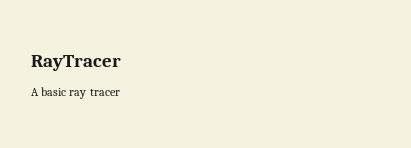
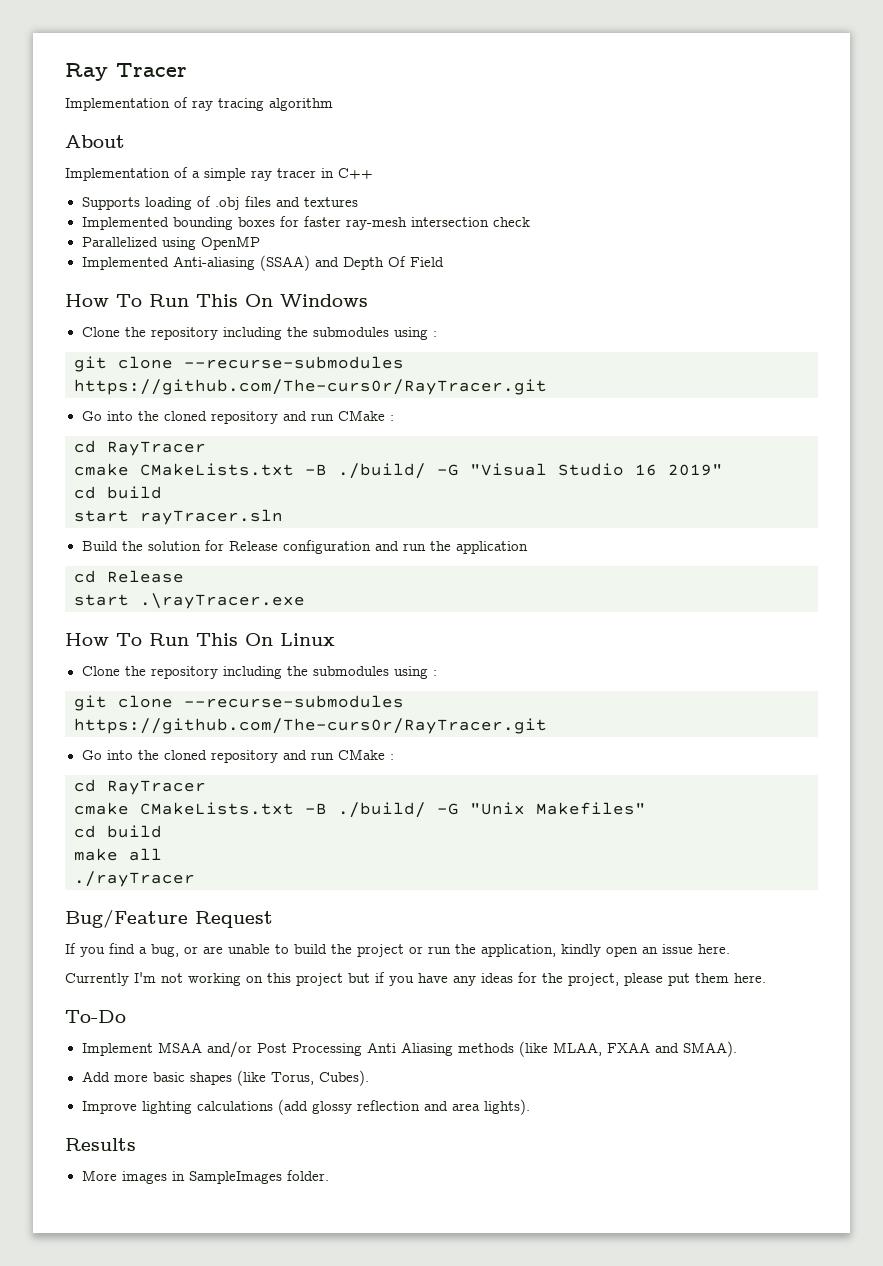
[31,55,121,71] [31,87,120,99] RayTracer // A basic ray tracer -> [65,63,187,81] [65,97,333,111] [65,135,125,148] [65,167,373,181] [81,196,358,210] [81,216,530,230] [81,236,260,250] [81,255,444,271] [65,294,368,307] [81,327,437,340] [74,356,404,372] [74,379,547,395] [81,410,394,424] [74,440,206,456] [74,463,723,479] [74,486,162,499] [74,509,283,525] [81,540,528,554] [74,570,184,583] [74,593,305,609] [65,633,335,646] [81,666,437,679] [74,695,404,711] [74,718,547,734] [81,749,394,763] [74,779,206,795] [74,802,646,818] [74,825,162,838] [74,848,162,861] [74,871,195,887] [65,909,273,928] [65,943,730,957] [65,972,766,986] [65,1010,126,1023] [81,1041,737,1058] [81,1070,369,1086] [81,1099,530,1115] [65,1138,136,1151] [81,1170,329,1184] Ray Tracer // Implementation of ray tracing algorithm // About // Implementation of a simple ray tracer in C++ // Supports loading of .obj files and textures // Implemented bounding boxes for faster ray-mesh intersection check // Parallelized using OpenMP // Implemented Anti-aliasing (SSAA) and Depth Of Field // How To Run This On Windows // Clone the repository including the submodules using : // git clone --recurse-submodules https://github.com/The-curs0r/RayTracer.git // Go into the cloned repository and run CMake : // cd RayTracer // cmake CMakeLists.txt -B ./build/ -G "Visual Studio 16 2019" // cd build // start rayTracer.sln // Build the solution for Release configuration and run the application // cd Release // start .\rayTracer.exe // How To Run This On Linux // Clone the repository including the submodules using : // git clone --recurse-submodules https://github.com/The-curs0r/RayTracer.git // Go into the cloned repository and run CMake : // cd RayTracer // cmake CMakeLists.txt -B ./build/ -G "Unix Makefiles" // cd build // make all // ./rayTracer // Bug/Feature Request // If you find a bug, or are unable to build the project or run the application, kindly open an issue here. // Currently I'm not working on this project but if you have any ideas for the project, please put them here. // To-Do // Implement MSAA and/or Post Processing Anti Aliasing methods (like MLAA, FXAA and SMAA). // Add more basic shapes (like Torus, Cubes). // Improve lighting calculations (add glossy reflection and area lights). // Results // More images in SampleImages folder.

